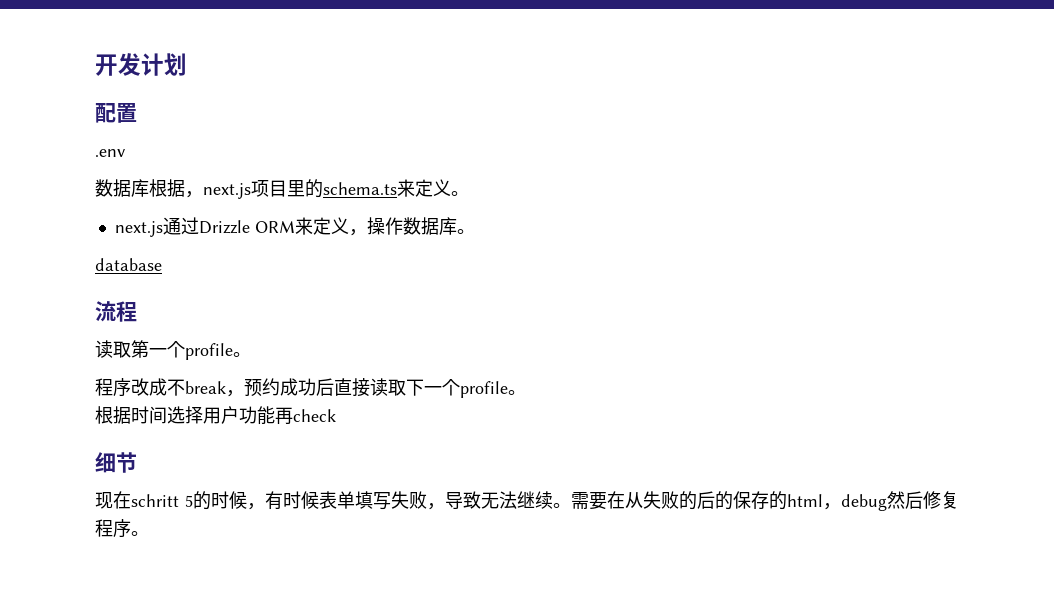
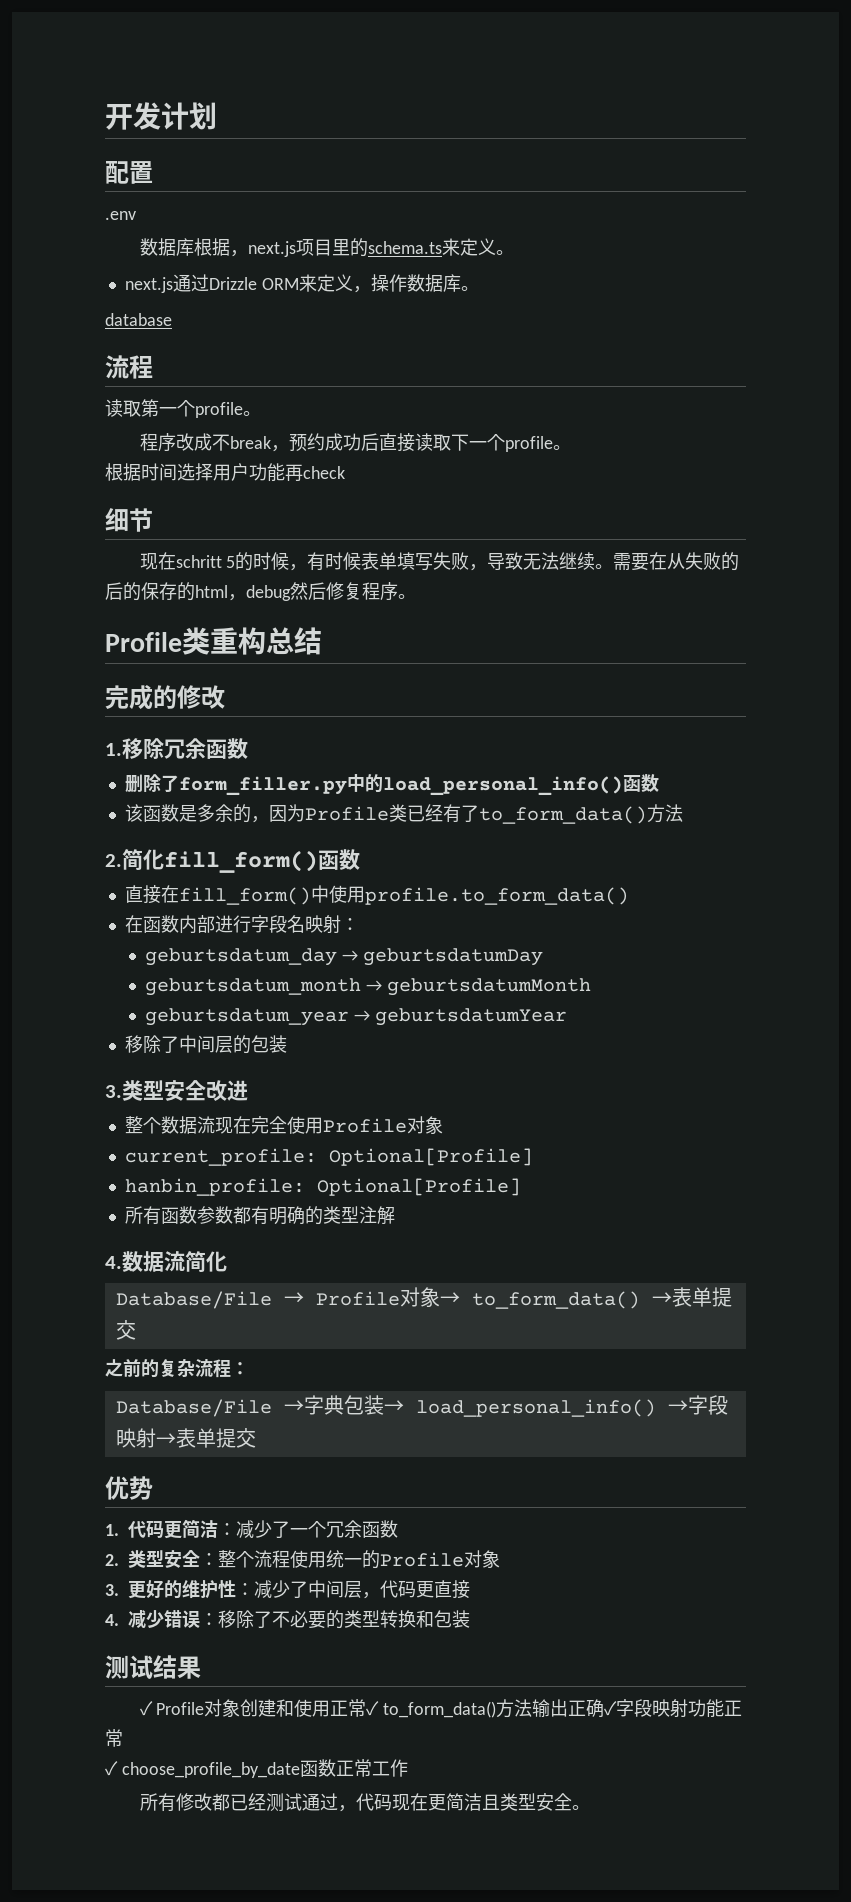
(149, 533) none -> [105,627,322,655] [105,685,225,710] [105,738,248,759] [124,774,659,796] [124,804,683,824] [105,849,360,873] [124,885,629,905] [124,915,359,934] [144,948,543,966] [144,978,591,996] [144,1008,567,1026] [124,1035,287,1054] [105,1080,248,1101] [124,1116,443,1134] [124,1148,533,1166] [124,1178,521,1196] [124,1206,395,1225] [105,1251,227,1273] [115,1287,732,1309] [115,1320,136,1340] [105,1359,249,1378] [115,1395,728,1417] [115,1428,256,1448] [105,1476,153,1500] [105,1519,398,1539] [105,1550,500,1569] [105,1580,470,1599] [105,1610,470,1629] [105,1655,201,1679] [139,1699,743,1718] [105,1729,123,1747] [105,1759,408,1778] [139,1793,590,1812] // Profile类重构总结 // 完成的修改 // 1.移除冗余函数 // 删除了form_filler.py中的load_personal_info()函数 // 该函数是多余的，因为Profile类已经有了to_form_data()方法 // 2.简化fill_form()函数 // 直接在fill_form()中使用profile.to_form_data() // 在函数内部进行字段名映射： // geburtsdatum_day → geburtsdatumDay // geburtsdatum_month → geburtsdatumMonth // geburtsdatum_year → geburtsdatumYear // 移除了中间层的包装 // 3.类型安全改进 // 整个数据流现在完全使用Profile对象 // current_profile: Optional[Profile] // hanbin_profile: Optional[Profile] // 所有函数参数都有明确的类型注解 // 4.数据流简化 // Database/File → Profile对象→ to_form_data() →表单提交 // 之前的复杂流程： // Database/File →字典包装→ load_personal_info() →字段映射→表单提交 // 优势 // 1.代码更简洁：减少了一个冗余函数 // 2.类型安全：整个流程使用统一的Profile对象 // 3.更好的维护性：减少了中间层，代码更直接 // 4.减少错误：移除了不必要的类型转换和包装 // 测试结果 // ✓ Profile对象创建和使用正常✓ to_form_data()方法输出正确✓字段映射功能正常 // ✓ choose_profile_by_date函数正常工作 // 所有修改都已经测试通过，代码现在更简洁且类型安全。

